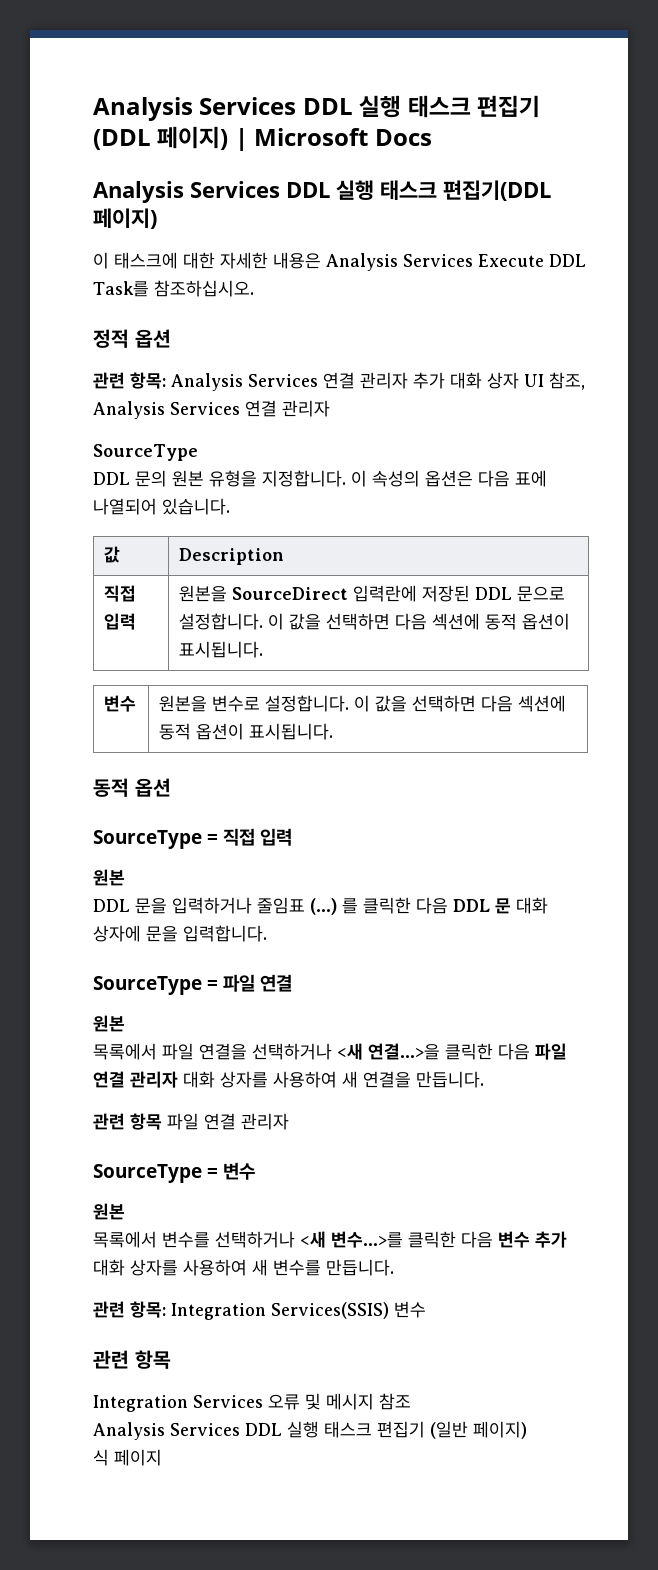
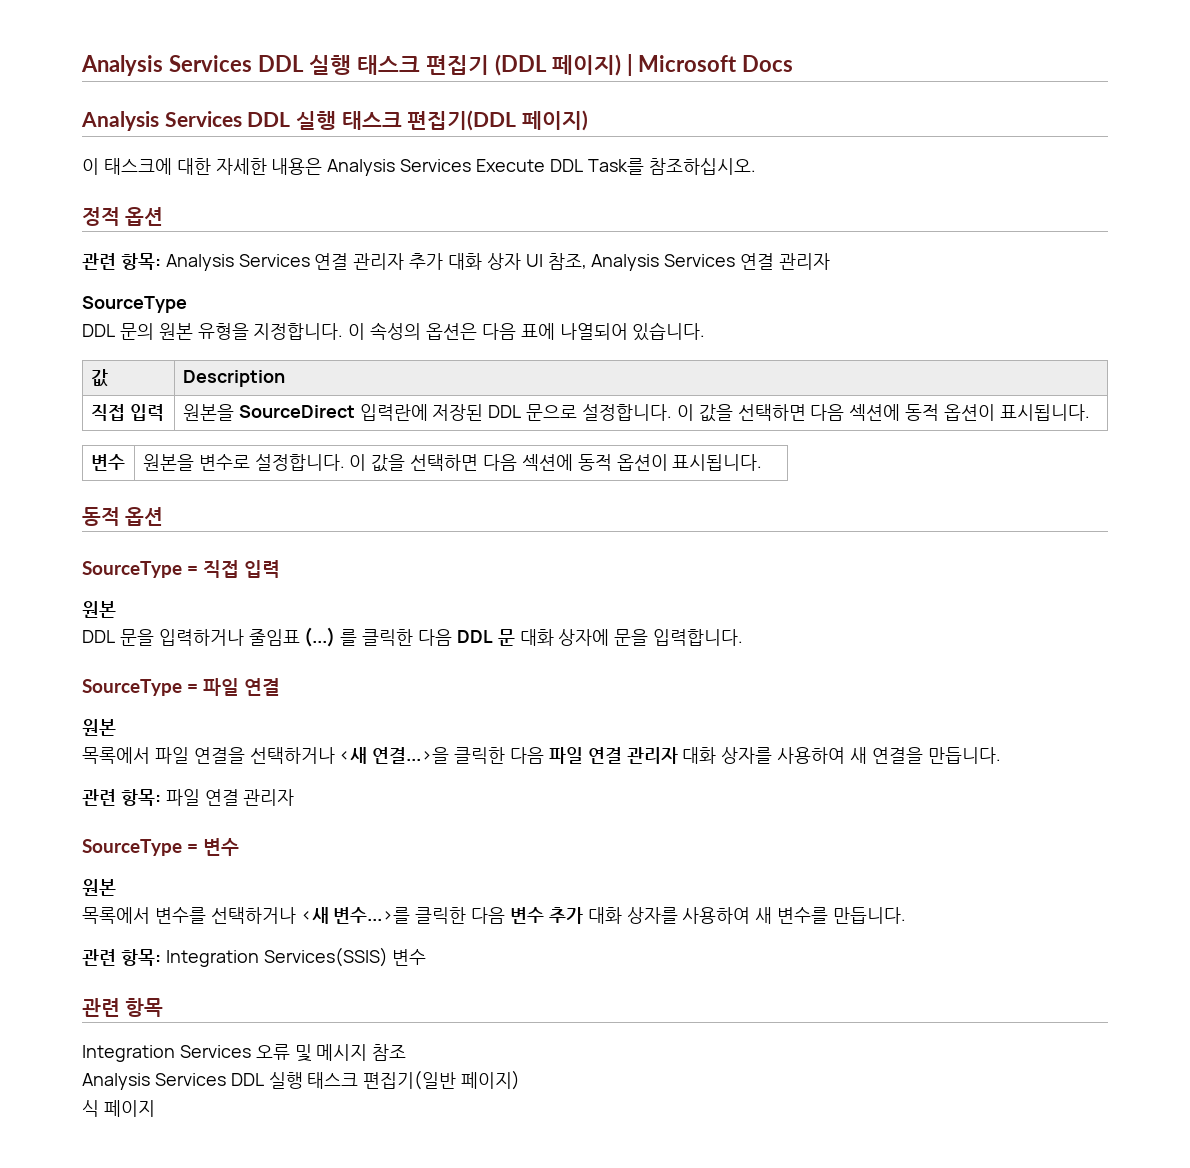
[130,1113,162,1130] 항목 -> [120,789,161,806] 항목:
[377,1421,468,1439] 편집기 (일반 -> [363,1070,457,1090] 편집기(일반

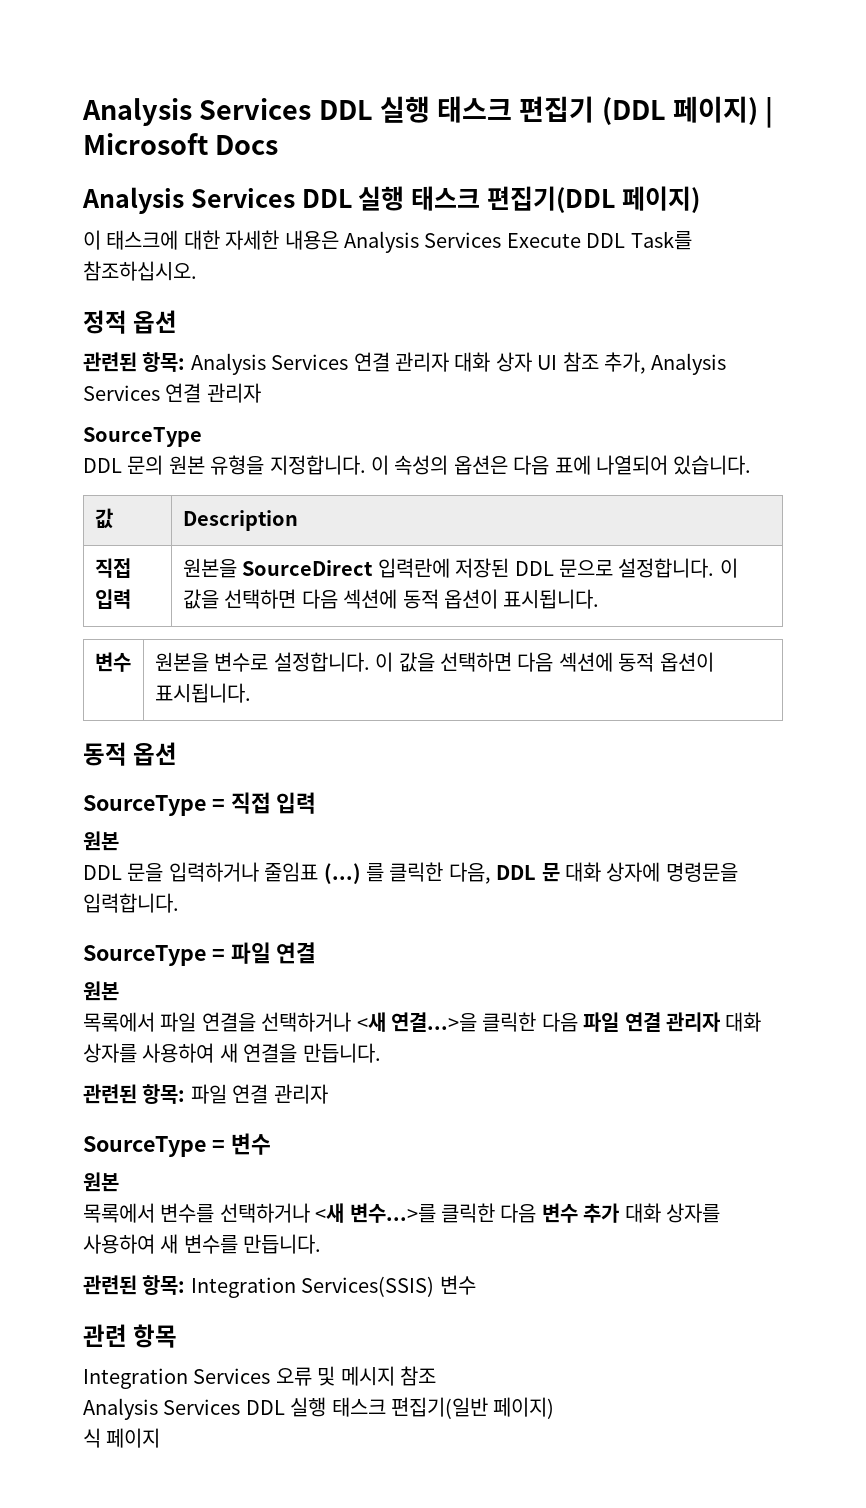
[82,253,116,270] 관련 -> [83,352,137,372] 관련된
[409,253,444,270] 추가 -> (449, 362) none
[547,253,587,270] 참조, -> [562,352,646,374] 참조 추가,
[418,629,453,646] 다음 -> [448,862,491,884] 다음,
[614,629,649,646] 문을 -> [665,862,738,882] 명령문을
[82,789,116,806] 관련 -> [83,1084,137,1104] 관련된
[82,949,116,966] 관련 -> [83,1275,137,1295] 관련된

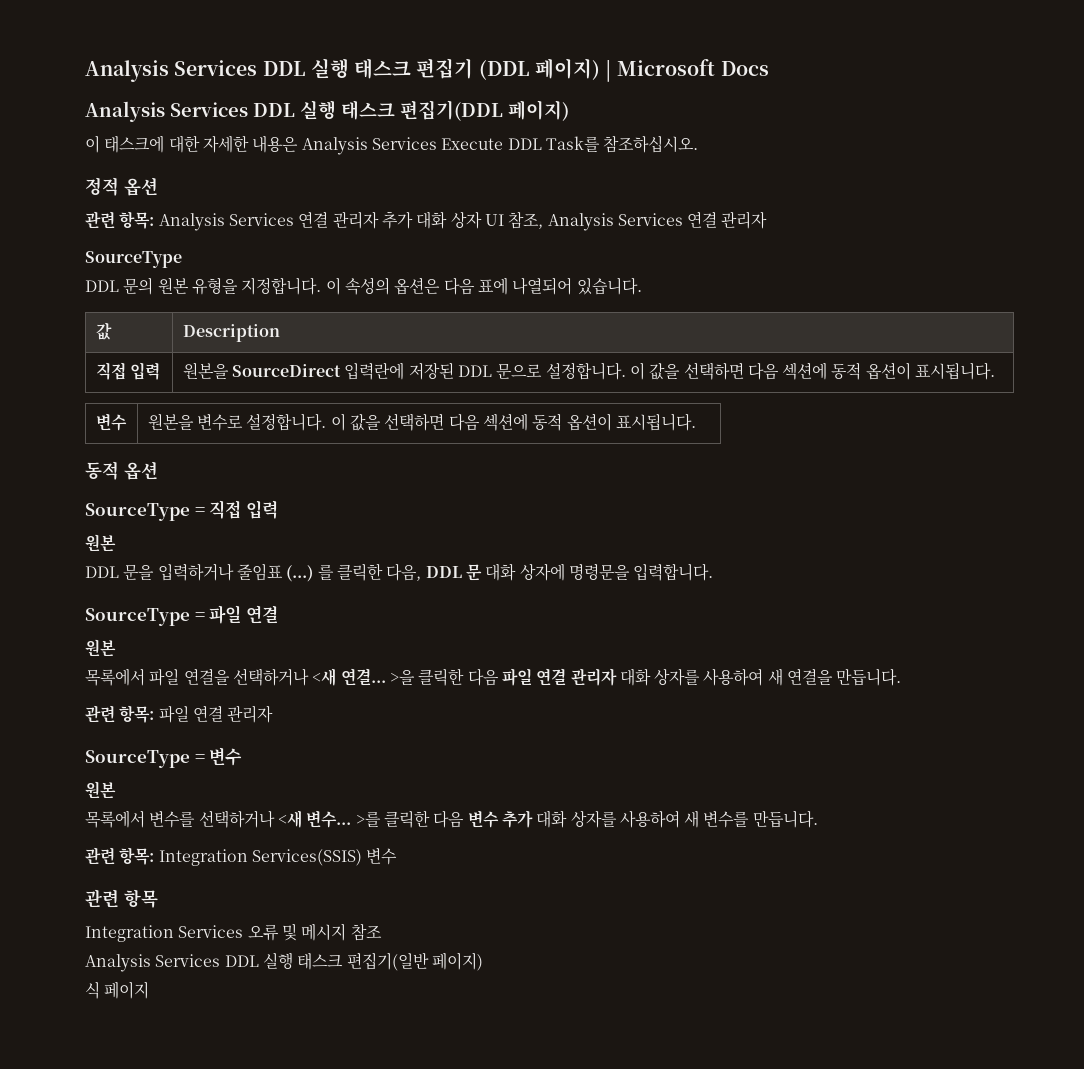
[83,352,137,372] 관련된 -> [85,211,115,229] 관련
(449, 362) none -> [381,211,413,229] 추가
[562,352,646,374] 참조 추가, -> [508,211,544,229] 참조,
[391,1012,477,1032] 연결...>을 -> [340,668,415,686] 연결... >을
[83,1084,137,1104] 관련된 -> [85,705,115,723] 관련
[349,1203,436,1223] 변수...>를 -> [306,810,381,828] 변수... >를
[83,1275,137,1295] 관련된 -> [85,847,115,865] 관련

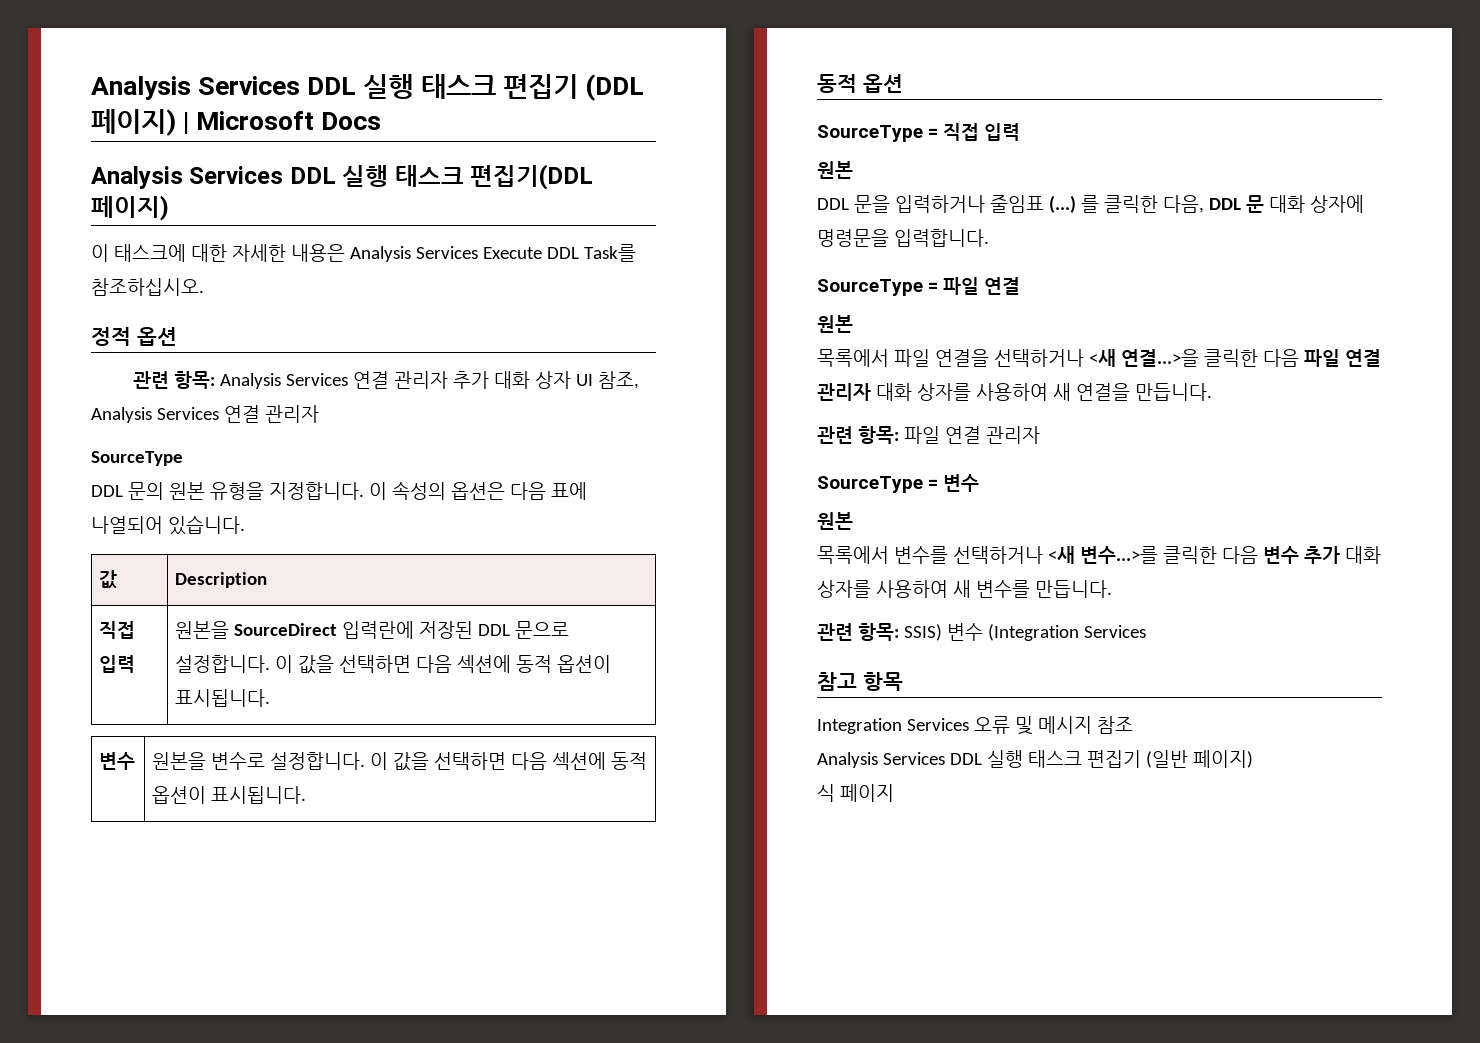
[340,668,415,686] 연결... >을 -> [1120,349,1199,367] 연결...>을
[306,810,381,828] 변수... >를 -> [1079,546,1158,564] 변수...>를
[158,847,398,866] [85,889,119,908] Integration Services(SSIS) 변수 // 관련 -> [903,623,1146,641] [817,672,857,691] SSIS) 변수 (Integration Services // 참고
[346,952,429,971] 편집기(일반 -> [1086,750,1188,768] 편집기 (일반

